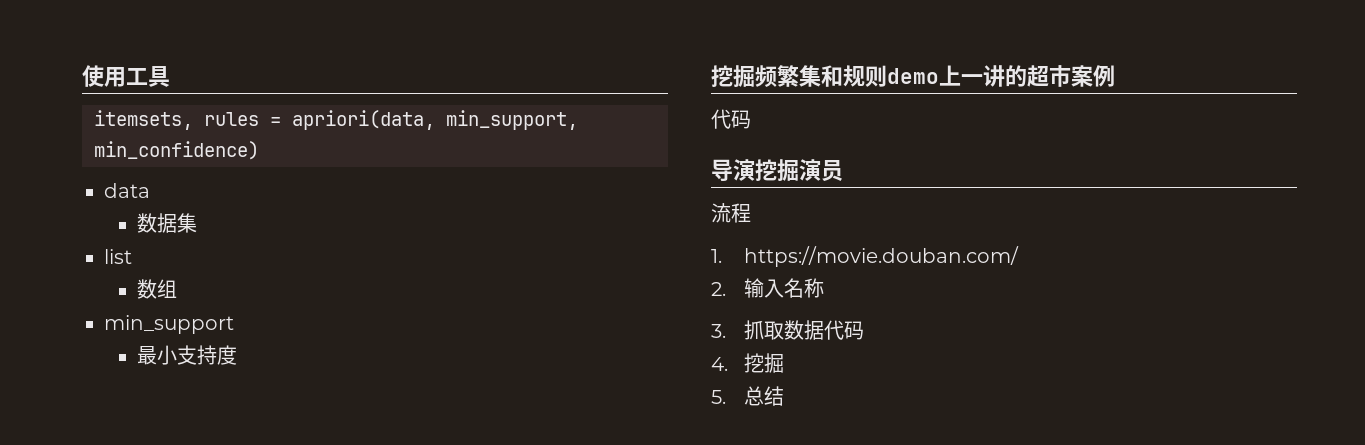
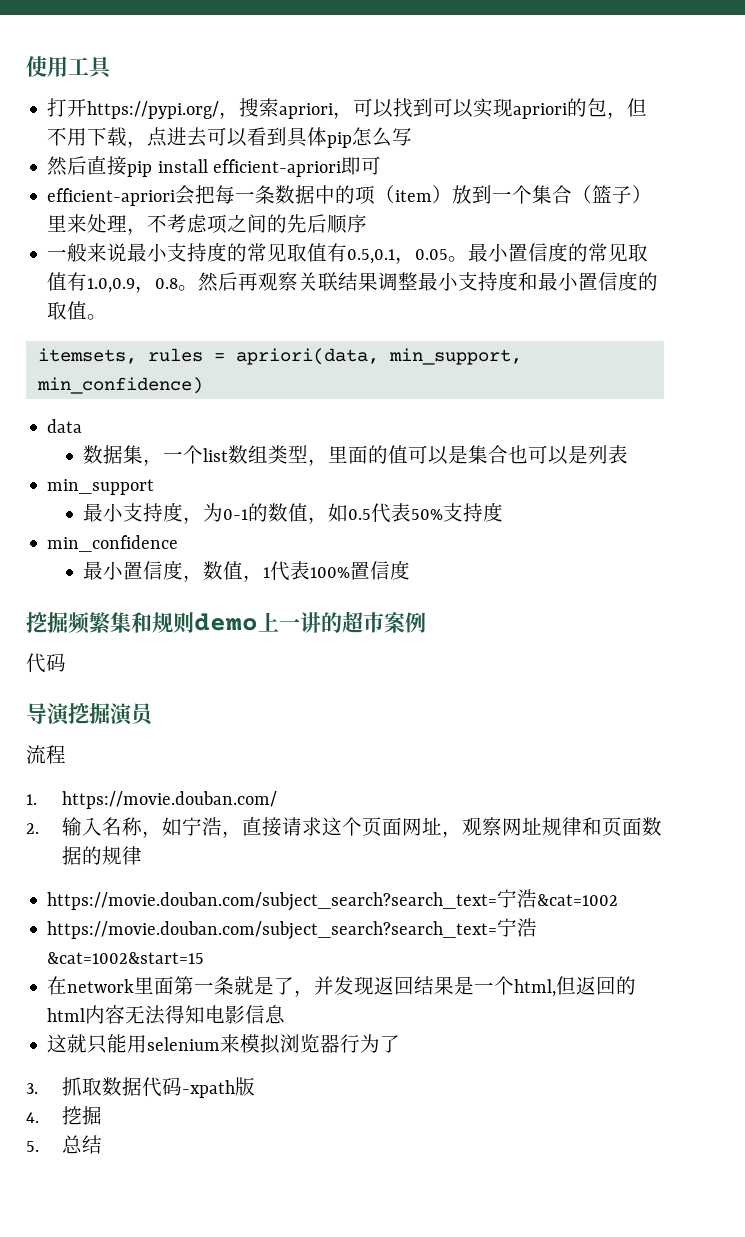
(170, 76) none -> [47,98,648,119] [47,127,413,148] [47,155,381,177] [47,185,653,206] [47,214,368,235] [47,243,649,264] [47,272,659,293] [47,301,108,320] // 打开https://pypi.org/，搜索apriori，可以找到可以实现apriori的包，但不用下载，点进去可以看到具体pip怎么写 // 然后直接pip install efficient-apriori即可 // efficient-apriori会把每一条数据中的项（item）放到一个集合（篮子）里来处理，不考虑项之间的先后顺序 // 一般来说最小支持度的常见取值有0.5,0.1，0.05。最小置信度的常见取值有1.0,0.9，0.8。然后再观察关联结果调整最小支持度和最小置信度的取值。
(197, 223) // -> [143,445,204,466] ，一个
(132, 256) // -> (229, 455) none
[104,315,234,334] [136,345,217,365] // min_support // 最小支持 -> [268,445,629,466] [47,479,155,495] [83,503,504,524] [47,535,179,552] [83,561,391,582] 类型，里面的值可以是集合也可以是列表 // min_support // 最小支持度，为0-1的数值，如0.5代表50%支持度 // min_confidence // 最小置信度，数值，1代表100%置信
(824, 288) none -> [141,816,662,838] [61,846,142,865] [47,889,619,911] [47,918,538,940] [47,952,205,964] [47,976,637,997] [47,1005,286,1025] [47,1034,401,1054] ，如宁浩，直接请求这个页面网址，观察网址规律和页面数据的规律 // https://movie.douban.com/subject_search?search_text=宁浩&cat=1002 // https://movie.douban.com/subject_search?search_text=宁浩&cat=1002&start=15 // 在network里面第一条就是了，并发现返回结果是一个html,但返回的html内容无法得知电影信息 // 这就只能用selenium来模拟浏览器行为了
(864, 330) none -> [181,1077,255,1098] -xpath版

